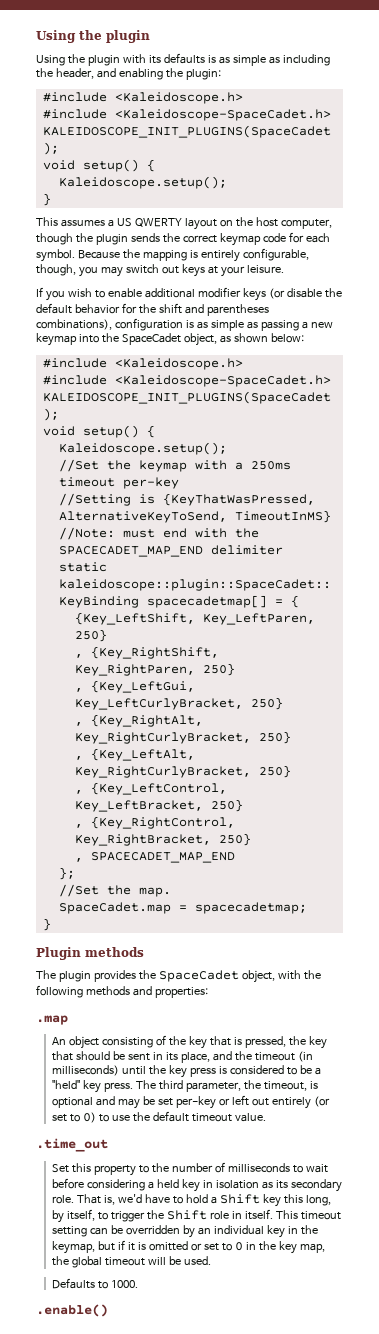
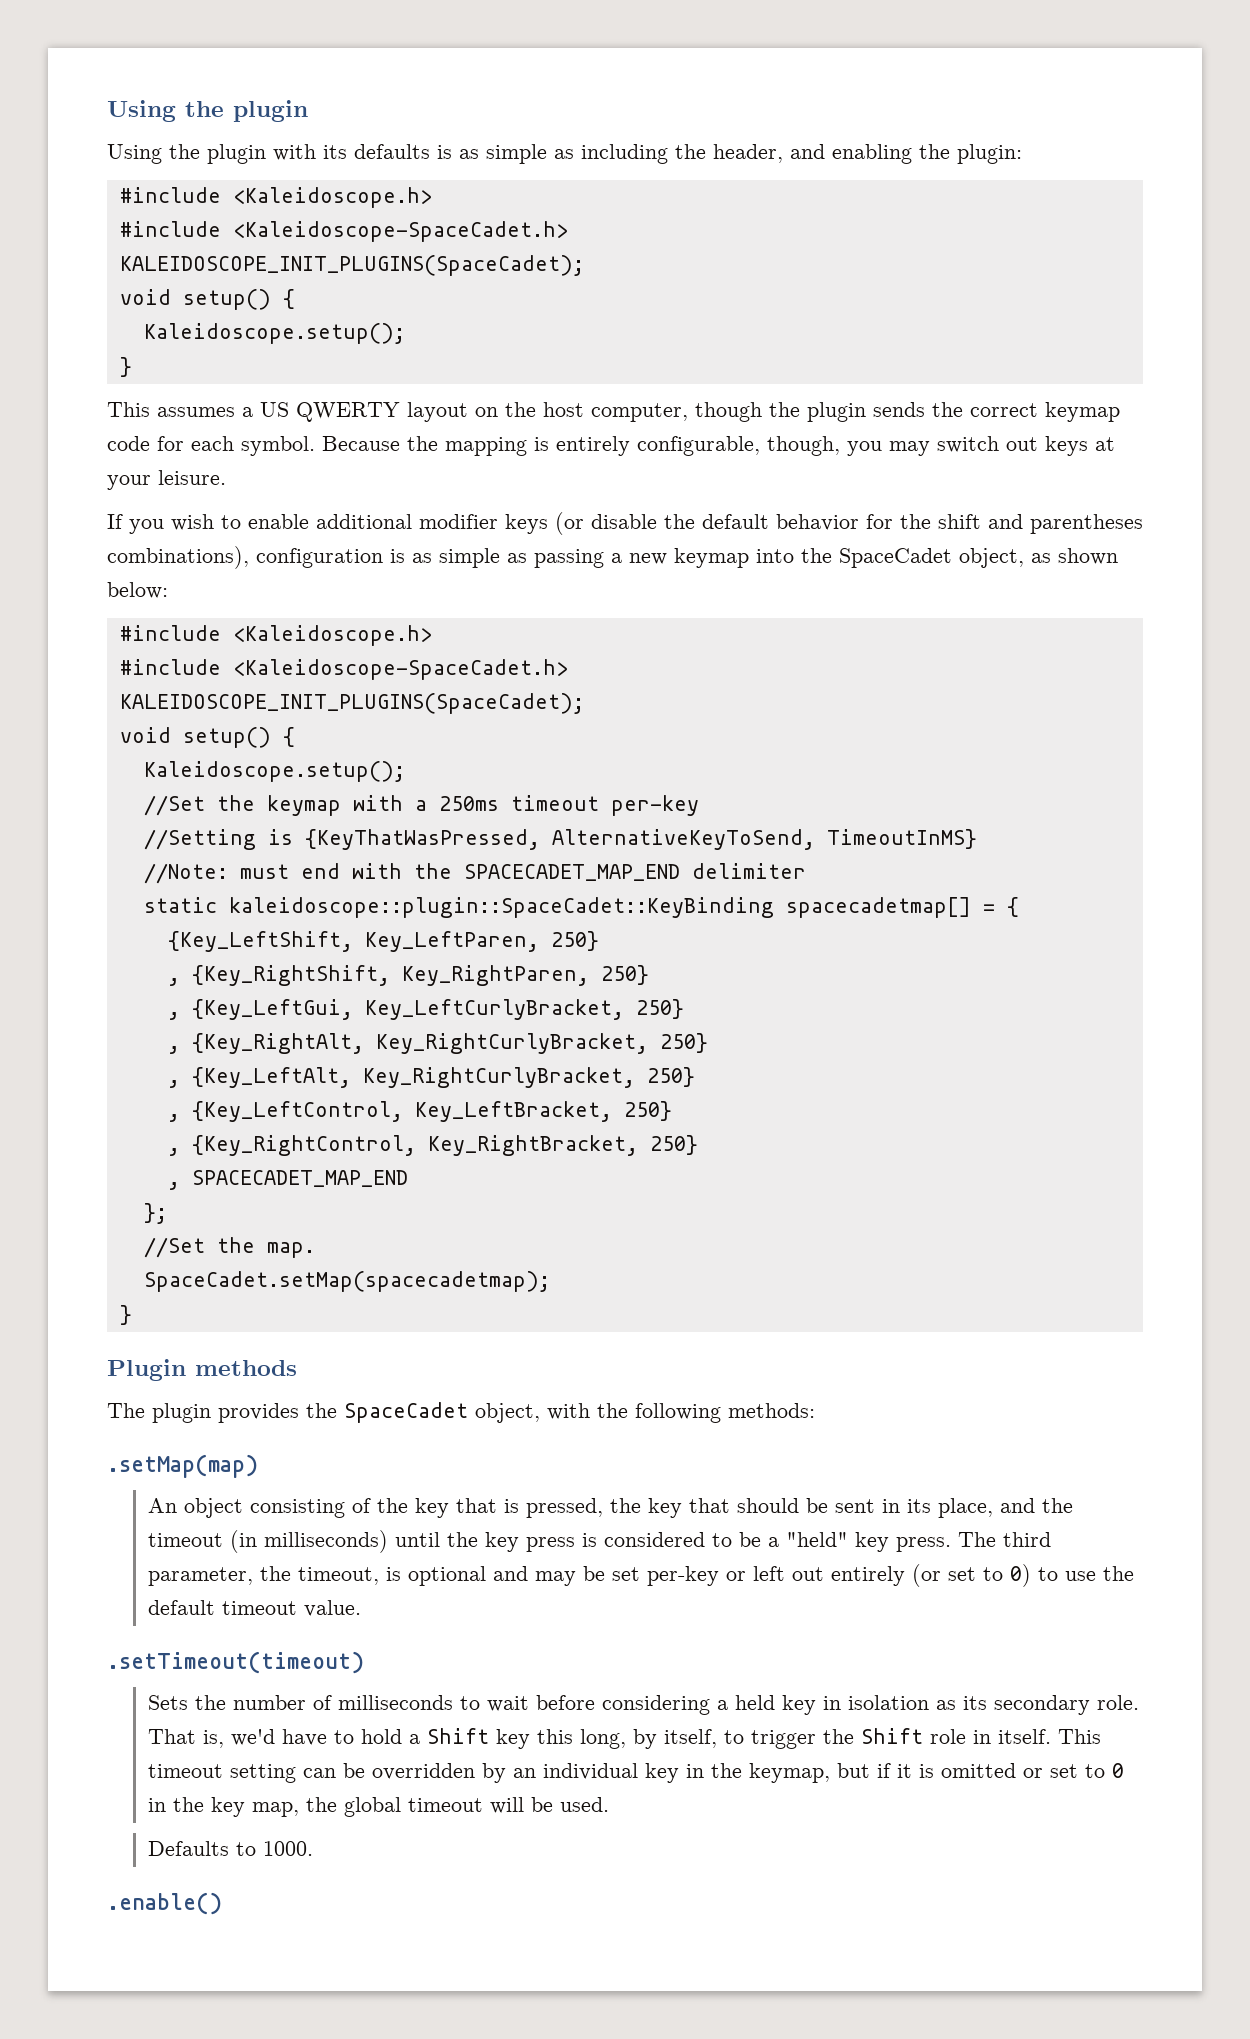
[58,902,307,914] SpaceCadet.map = spacecadetmap; -> [143,1271,550,1292] SpaceCadet.setMap(spacecadetmap);
[85,986,208,998] [36,1015,68,1025] methods and properties: // .map -> [728,1403,815,1418] [107,1454,258,1478] methods: // .setMap(map)
[36,1138,108,1152] [52,1163,150,1176] .time_out // Set this property to -> [107,1651,364,1674] [147,1695,188,1710] .setTimeout(timeout) // Sets

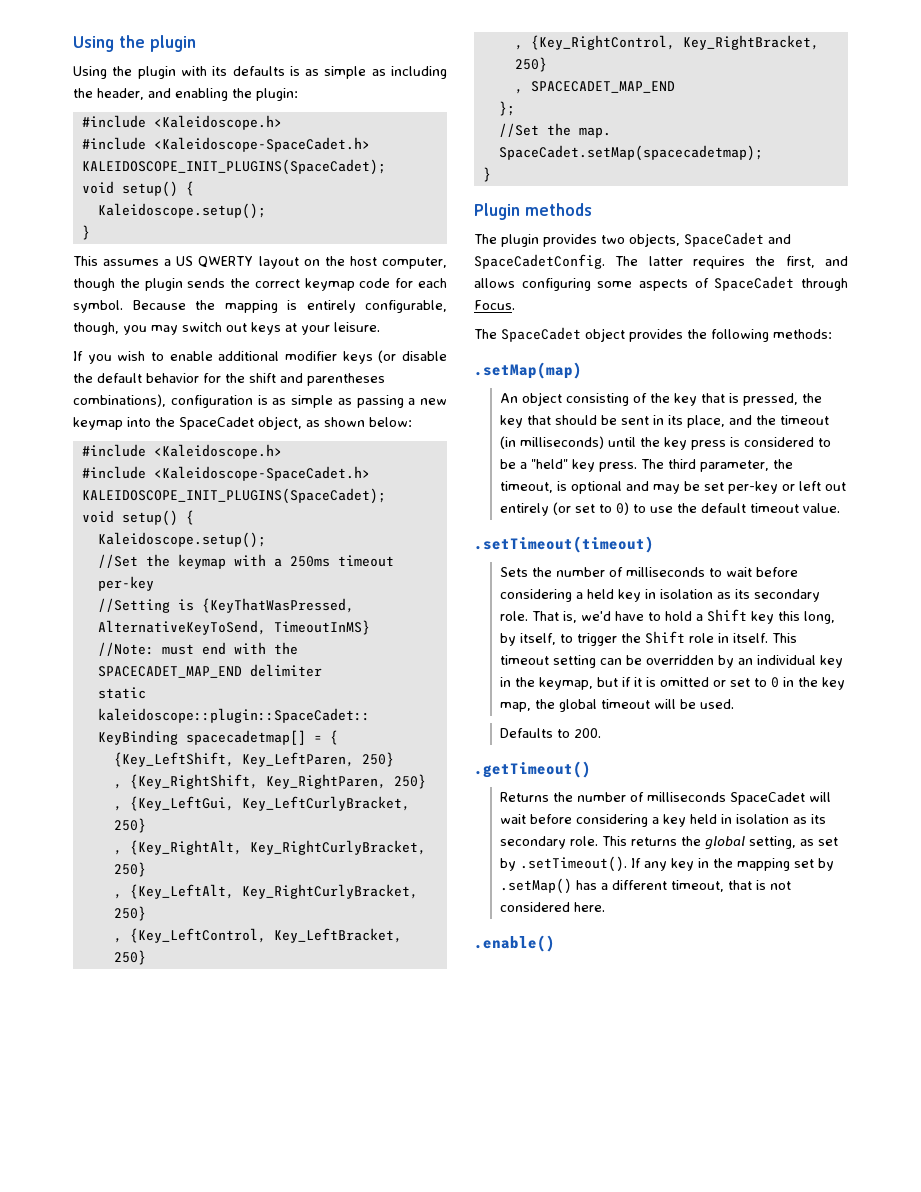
[306,1402,590,1423] the SpaceCadet object, with -> [601,232,791,247] [474,254,848,269] [474,276,848,291] [474,300,515,310] [474,327,683,342] two objects, SpaceCadet and SpaceCadetConfig. The latter requires the first, and allows configuring some aspects of SpaceCadet through Focus. // The SpaceCadet object provides
[262,1841,313,1856] 1000. -> [573,728,601,738] [474,761,591,778] [499,792,831,805] [499,814,826,827] [499,836,838,850] [499,856,834,872] [499,878,791,894] [499,902,605,912] 200. // .getTimeout() // Returns the number of milliseconds SpaceCadet will wait before considering a key held in isolation as its secondary role. This returns the global setting, as set by .setTimeout(). If any key in the mapping set by .setMap() has a different timeout, that is not considered here.

